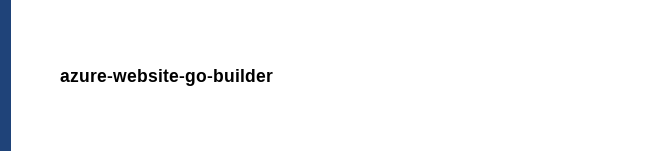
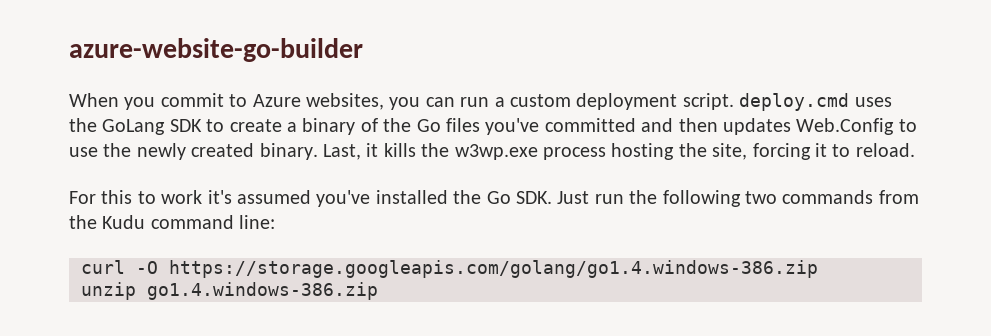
(273, 77) none -> [69,93,892,111] [69,118,917,135] [69,143,915,160] [69,190,919,207] [69,215,276,229] [81,260,818,278] [81,282,378,300] // When you commit to Azure websites, you can run a custom deployment script. deploy.cmd uses the GoLang SDK to create a binary of the Go files you've committed and then updates Web.Config to use the newly created binary. Last, it kills the w3wp.exe process hosting the site, forcing it to reload. // For this to work it's assumed you've installed the Go SDK. Just run the following two commands from the Kudu command line: // curl -O https://storage.googleapis.com/golang/go1.4.windows-386.zip // unzip go1.4.windows-386.zip

